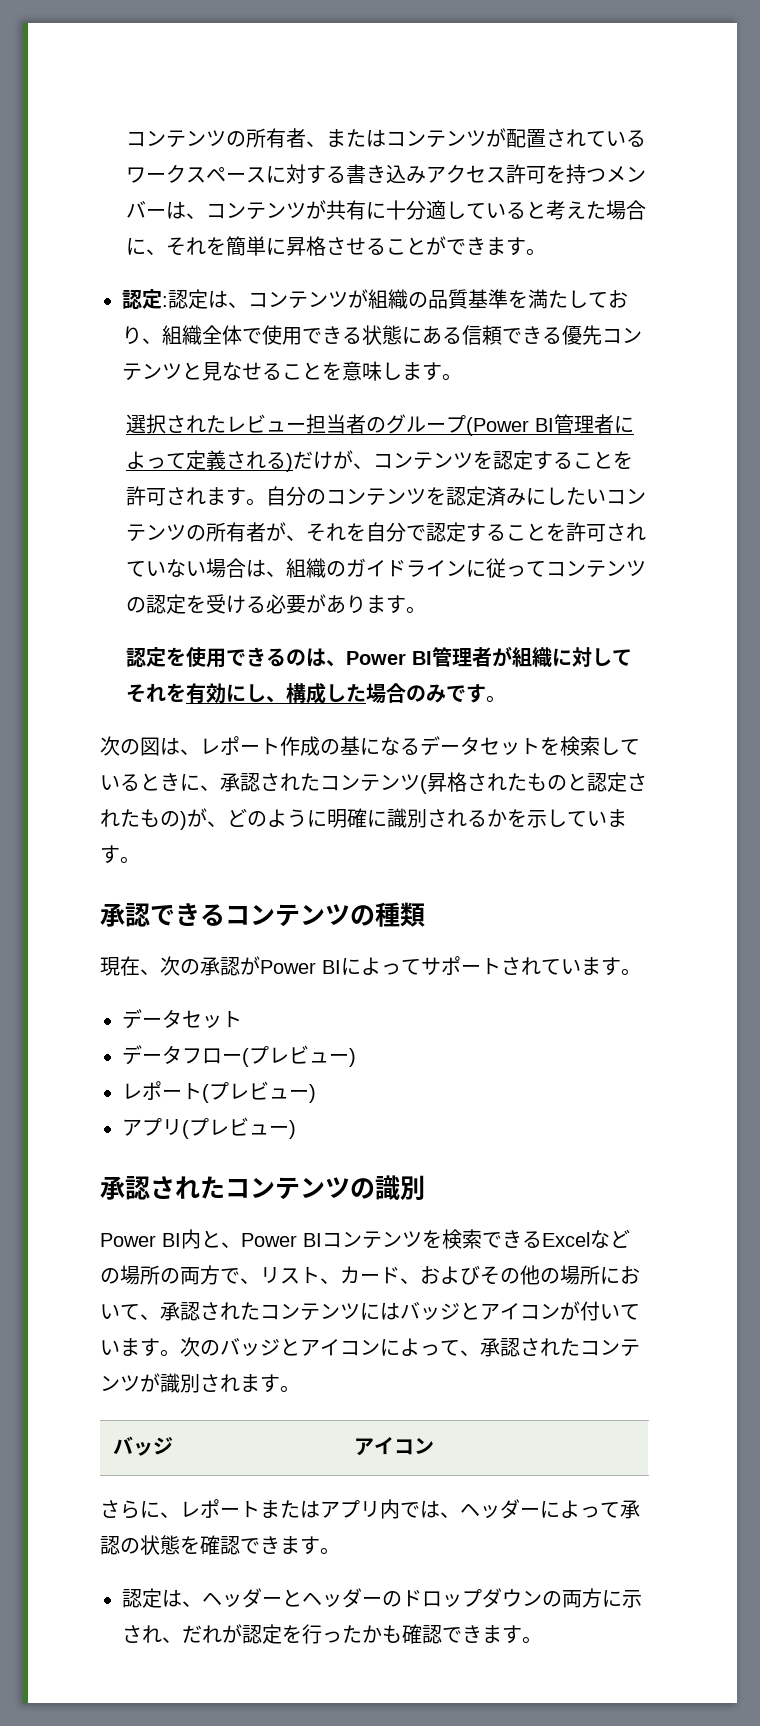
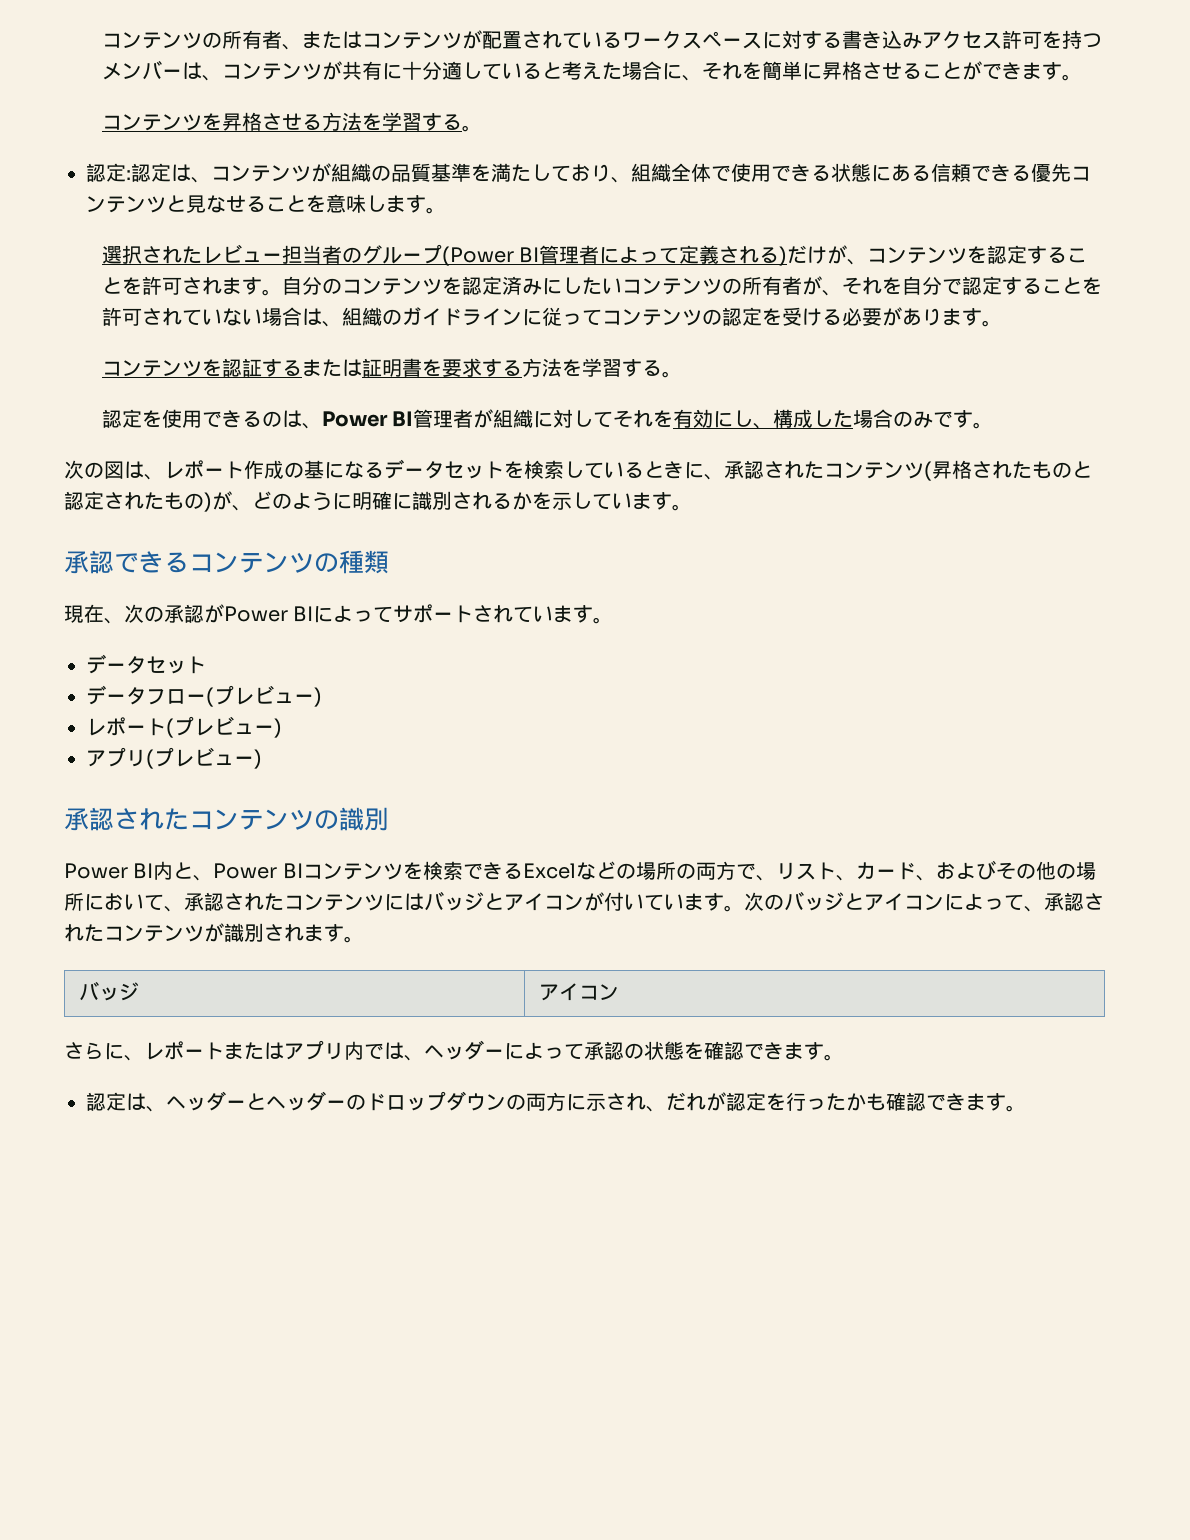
(546, 252) none -> [101,112,482,132] // コンテンツを昇格させる方法を学習する。
(426, 610) none -> [101,358,682,378] // コンテンツを認証するまたは証明書を要求する方法を学習する。

